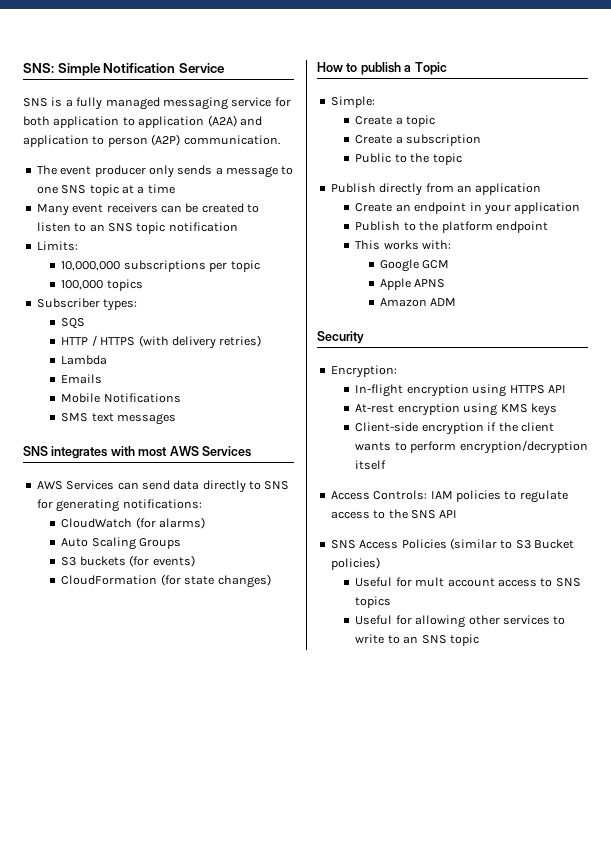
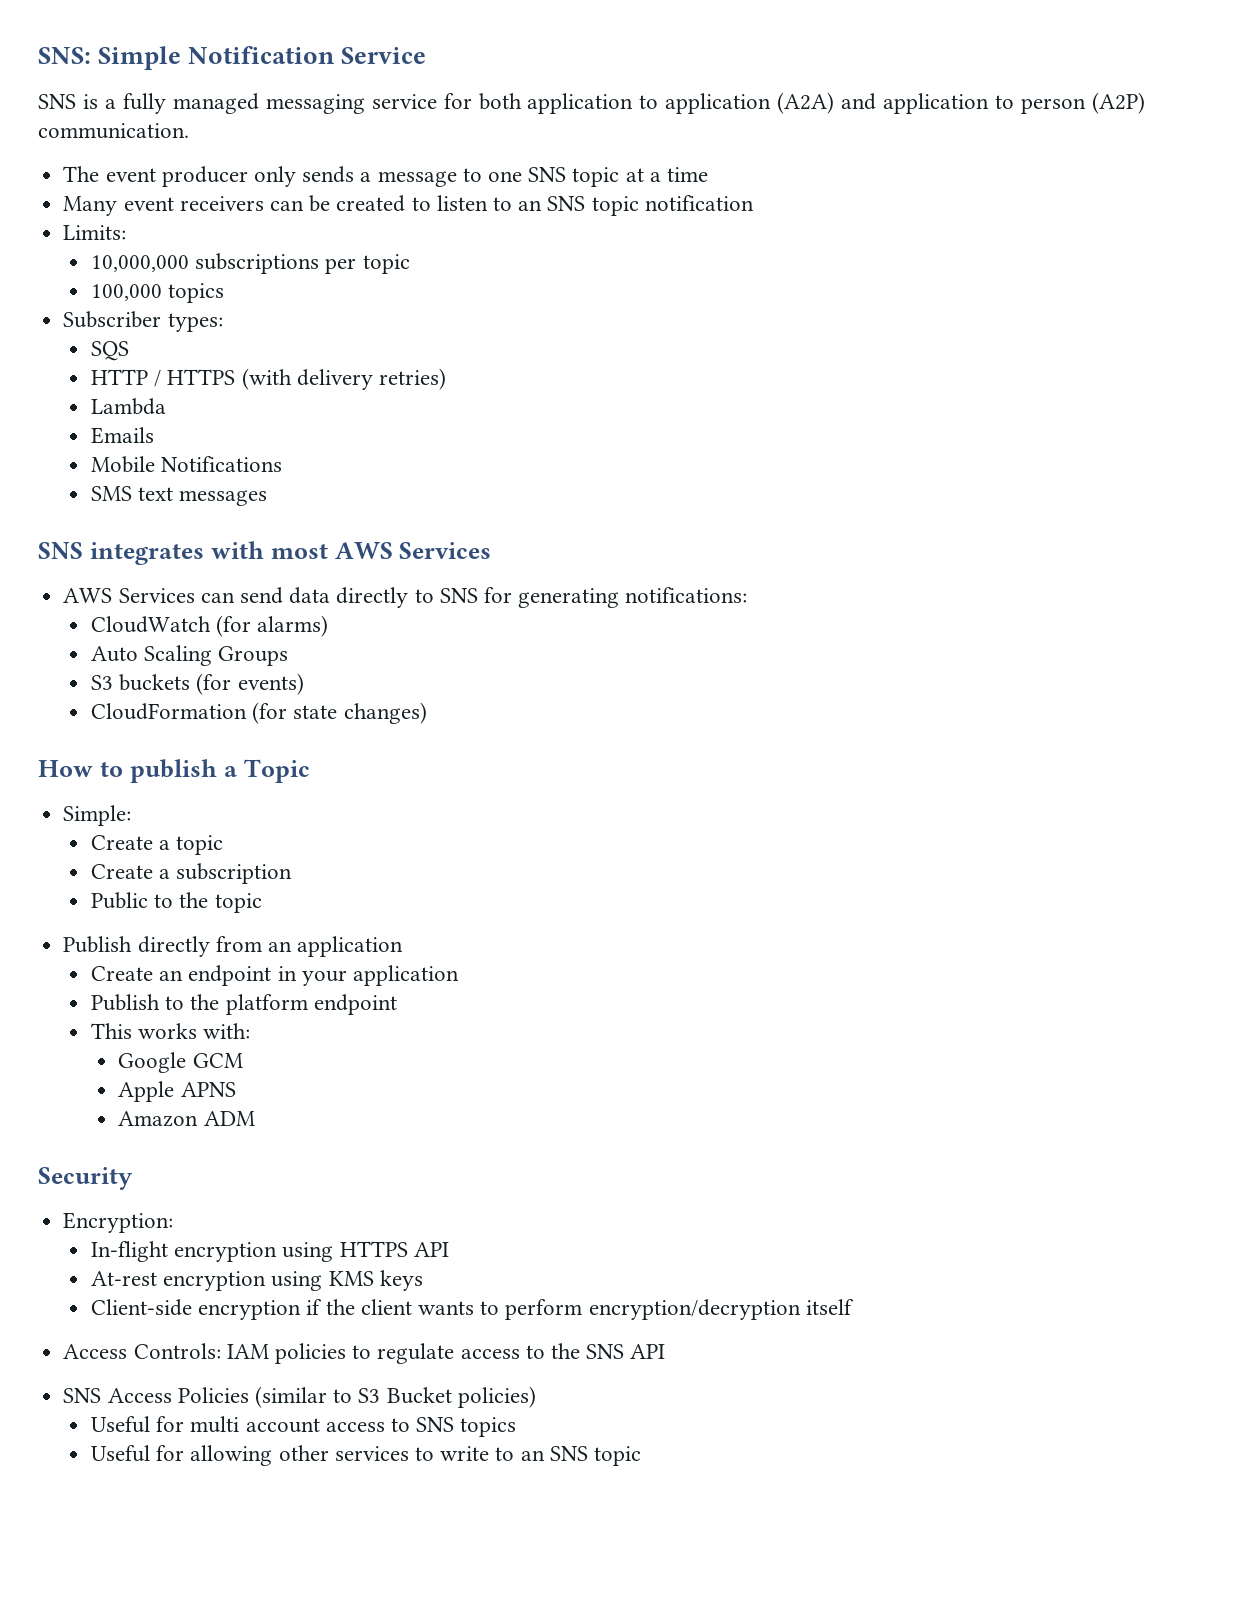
[415,577,445,587] mult -> [190,1416,240,1433] multi

